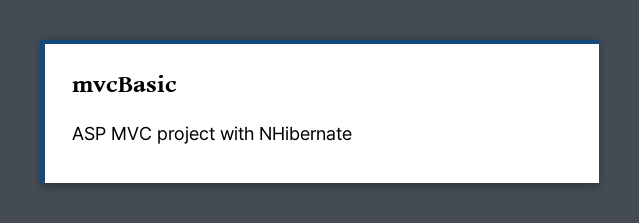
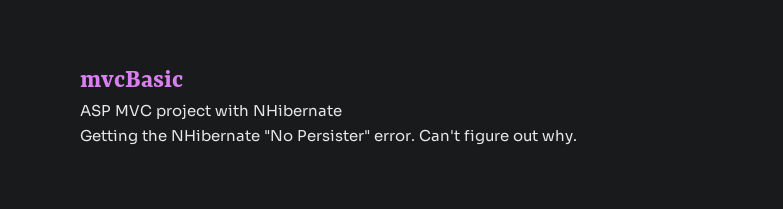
(352, 133) none -> [80,129,578,145] // Getting the NHibernate "No Persister" error. Can't figure out why.

